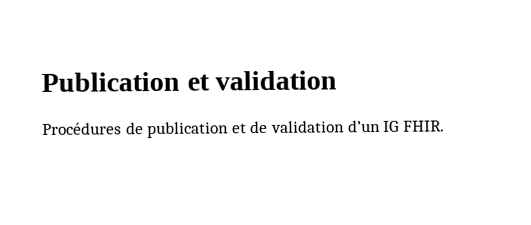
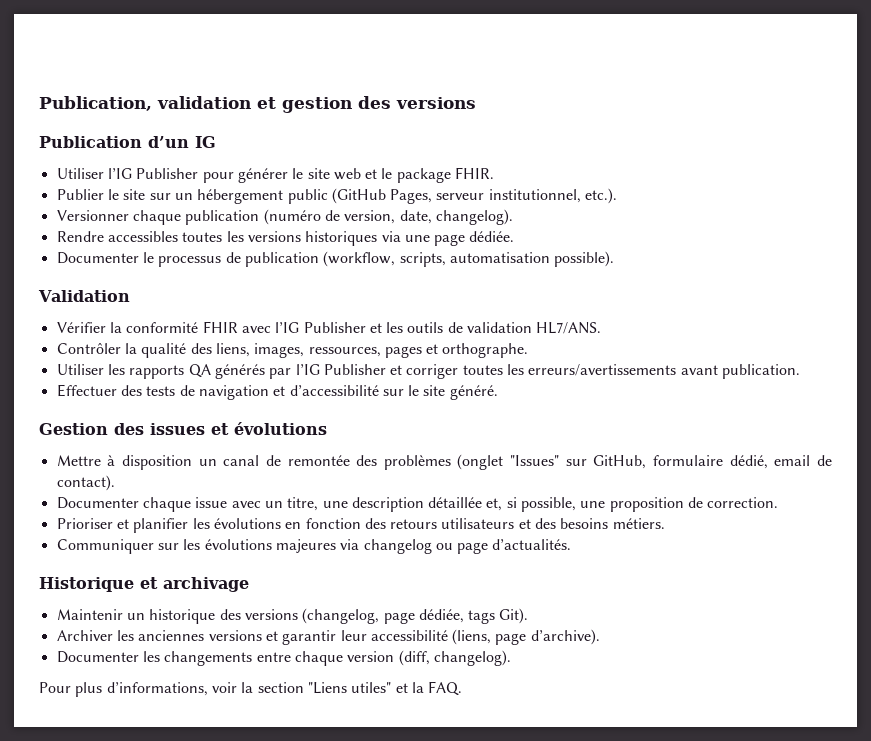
[41,70,338,92] [42,119,445,139] Publication et validation // Procédures de publication et de validation d’un IG FHIR. -> [39,96,476,113] [39,136,216,148] [56,167,495,183] [56,188,618,204] [56,209,513,225] [56,231,515,246] [56,251,615,267] [38,290,130,302] [56,321,602,334] [56,343,529,358] [56,364,801,379] [56,384,498,400] [39,422,327,435] [56,454,832,470] [56,475,115,491] [56,497,779,512] [56,518,665,533] [56,539,572,554] [39,577,249,592] [56,608,529,624] [56,629,600,645] [56,650,511,666] [39,681,463,697] Publication, validation et gestion des versions // Publication d’un IG // Utiliser l’IG Publisher pour générer le site web et le package FHIR. // Publier le site sur un hébergement public (GitHub Pages, serveur institutionnel, etc.). // Versionner chaque publication (numéro de version, date, changelog). // Rendre accessibles toutes les versions historiques via une page dédiée. // Documenter le processus de publication (workflow, scripts, automatisation possible). // Validation // Vérifier la conformité FHIR avec l’IG Publisher et les outils de validation HL7/ANS. // Contrôler la qualité des liens, images, ressources, pages et orthographe. // Utiliser les rapports QA générés par l’IG Publisher et corriger toutes les erreurs/avertissements avant publication. // Effectuer des tests de navigation et d’accessibilité sur le site généré. // Gestion des issues et évolutions // Mettre à disposition un canal de remontée des problèmes (onglet "Issues" sur GitHub, formulaire dédié, email de contact). // Documenter chaque issue avec un titre, une description détaillée et, si possible, une proposition de correction. // Prioriser et planifier les évolutions en fonction des retours utilisateurs et des besoins métiers. // Communiquer sur les évolutions majeures via changelog ou page d’actualités. // Historique et archivage // Maintenir un historique des versions (changelog, page dédiée, tags Git). // Archiver les anciennes versions et garantir leur accessibilité (liens, page d’archive). // Documenter les changements entre chaque version (diff, changelog). // Pour plus d’informations, voir la section "Liens utiles" et la FAQ.

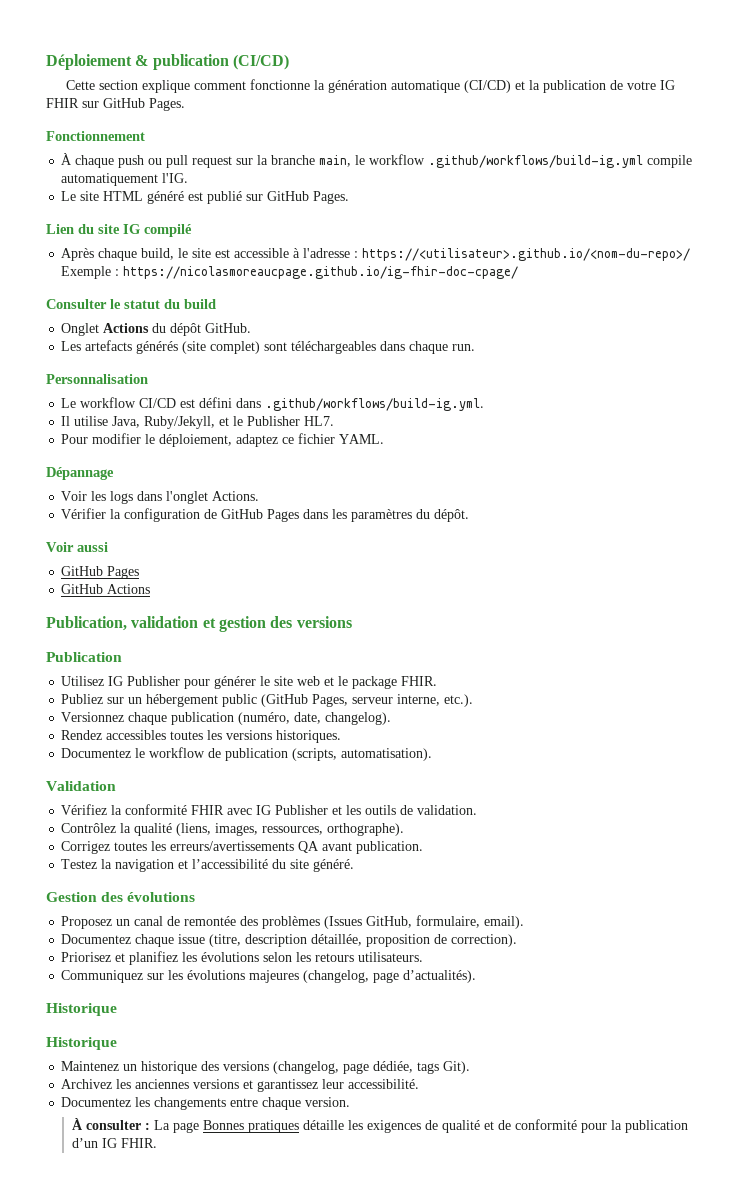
(39, 103) none -> [46,54,289,70] [66,79,676,93] [46,98,185,111] [46,131,145,141] [61,153,693,168] [61,173,189,186] [61,191,350,204] [46,224,192,237] [61,248,691,261] [61,266,519,279] [46,299,216,309] [61,323,252,336] [61,340,476,354] [46,374,148,384] [61,397,485,411] [61,416,335,429] [61,433,385,447] [46,467,114,480] [61,491,260,504] [61,508,470,522] [46,542,108,552] [61,566,140,579] [61,584,151,594] Déploiement & publication (CI/CD) // Cette section explique comment fonctionne la génération automatique (CI/CD) et la publication de votre IG FHIR sur GitHub Pages. // Fonctionnement // À chaque push ou pull request sur la branche main, le workflow .github/workflows/build-ig.yml compile automatiquement l'IG. // Le site HTML généré est publié sur GitHub Pages. // Lien du site IG compilé // Après chaque build, le site est accessible à l'adresse : https://<utilisateur>.github.io/<nom-du-repo>/ Exemple : https://nicolasmoreaucpage.github.io/ig-fhir-doc-cpage/ // Consulter le statut du build // Onglet Actions du dépôt GitHub. // Les artefacts générés (site complet) sont téléchargeables dans chaque run. // Personnalisation // Le workflow CI/CD est défini dans .github/workflows/build-ig.yml. // Il utilise Java, Ruby/Jekyll, et le Publisher HL7. // Pour modifier le déploiement, adaptez ce fichier YAML. // Dépannage // Voir les logs dans l'onglet Actions. // Vérifier la configuration de GitHub Pages dans les paramètres du dépôt. // Voir aussi // GitHub Pages // GitHub Actions //
[148,136,216,148] [56,168,132,179] d’un IG // Utiliser l’IG -> [61,676,124,686] // Utilisez IG
[56,189,146,200] Publier le site -> [61,694,104,704] Publiez
[488,189,581,203] institutionnel, -> [397,694,441,706] interne,
[56,210,129,221] Versionner -> [61,712,125,722] Versionnez
[263,209,396,225] (numéro de version, -> [238,712,291,725] (numéro,
[56,231,104,242] Rendre -> [61,730,103,740] Rendez
[305,231,515,246] [56,251,615,267] historiques via une page dédiée. // Documenter le processus de publication (workflow, scripts, automatisation possible). -> [276,730,342,743] [61,747,433,761] historiques. // Documentez le workflow de publication (scripts, automatisation).
[56,322,106,333] Vérifier -> [61,804,108,815] Vérifiez
[275,322,300,333] l’IG -> [256,805,272,815] IG
[467,322,602,334] [56,343,529,358] [56,364,459,379] validation HL7/ANS. // Contrôler la qualité des liens, images, ressources, pages et orthographe. // Utiliser les rapports QA générés par l’IG Publisher et corriger -> [417,805,478,815] [61,823,405,836] [61,841,111,854] validation. // Contrôlez la qualité (liens, images, ressources, orthographe). // Corrigez
(677, 370) none -> [298,841,320,853] QA
[56,384,420,400] Effectuer des tests de navigation et d’accessibilité sur le -> [61,859,287,872] Testez la navigation et l’accessibilité du
[150,423,229,435] issues et -> (124, 897) none
[56,455,192,470] Mettre à disposition -> [61,916,113,929] Proposez
[457,454,832,470] [56,475,115,491] [56,497,779,512] [56,518,665,533] [56,539,572,554] [39,577,249,592] [56,609,123,620] (onglet "Issues" sur GitHub, formulaire dédié, email de contact). // Documenter chaque issue avec un titre, une description détaillée et, si possible, une proposition de correction. // Prioriser et planifier les évolutions en fonction des retours utilisateurs et des besoins métiers. // Communiquer sur les évolutions majeures via changelog ou page d’actualités. // Historique et archivage // Maintenir -> [324,915,525,929] [61,934,518,947] [61,951,424,965] [61,970,477,983] [46,1003,117,1016] [46,1037,117,1050] [61,1061,120,1071] (Issues GitHub, formulaire, email). // Documentez chaque issue (titre, description détaillée, proposition de correction). // Priorisez et planifiez les évolutions selon les retours utilisateurs. // Communiquez sur les évolutions majeures (changelog, page d’actualités). // Historique // Historique // Maintenez
[56,630,113,641] Archiver -> [61,1079,113,1089] Archivez
[282,629,600,645] [56,650,511,666] [39,681,463,697] garantir leur accessibilité (liens, page d’archive). // Documenter les changements entre chaque version (diff, changelog). // Pour plus d’informations, voir la section "Liens utiles" et la FAQ. -> [257,1079,420,1092] [61,1097,351,1110] [71,1118,688,1133] [71,1138,157,1148] garantissez leur accessibilité. // Documentez les changements entre chaque version. // À consulter : La page Bonnes pratiques détaille les exigences de qualité et de conformité pour la publication d’un IG FHIR.

